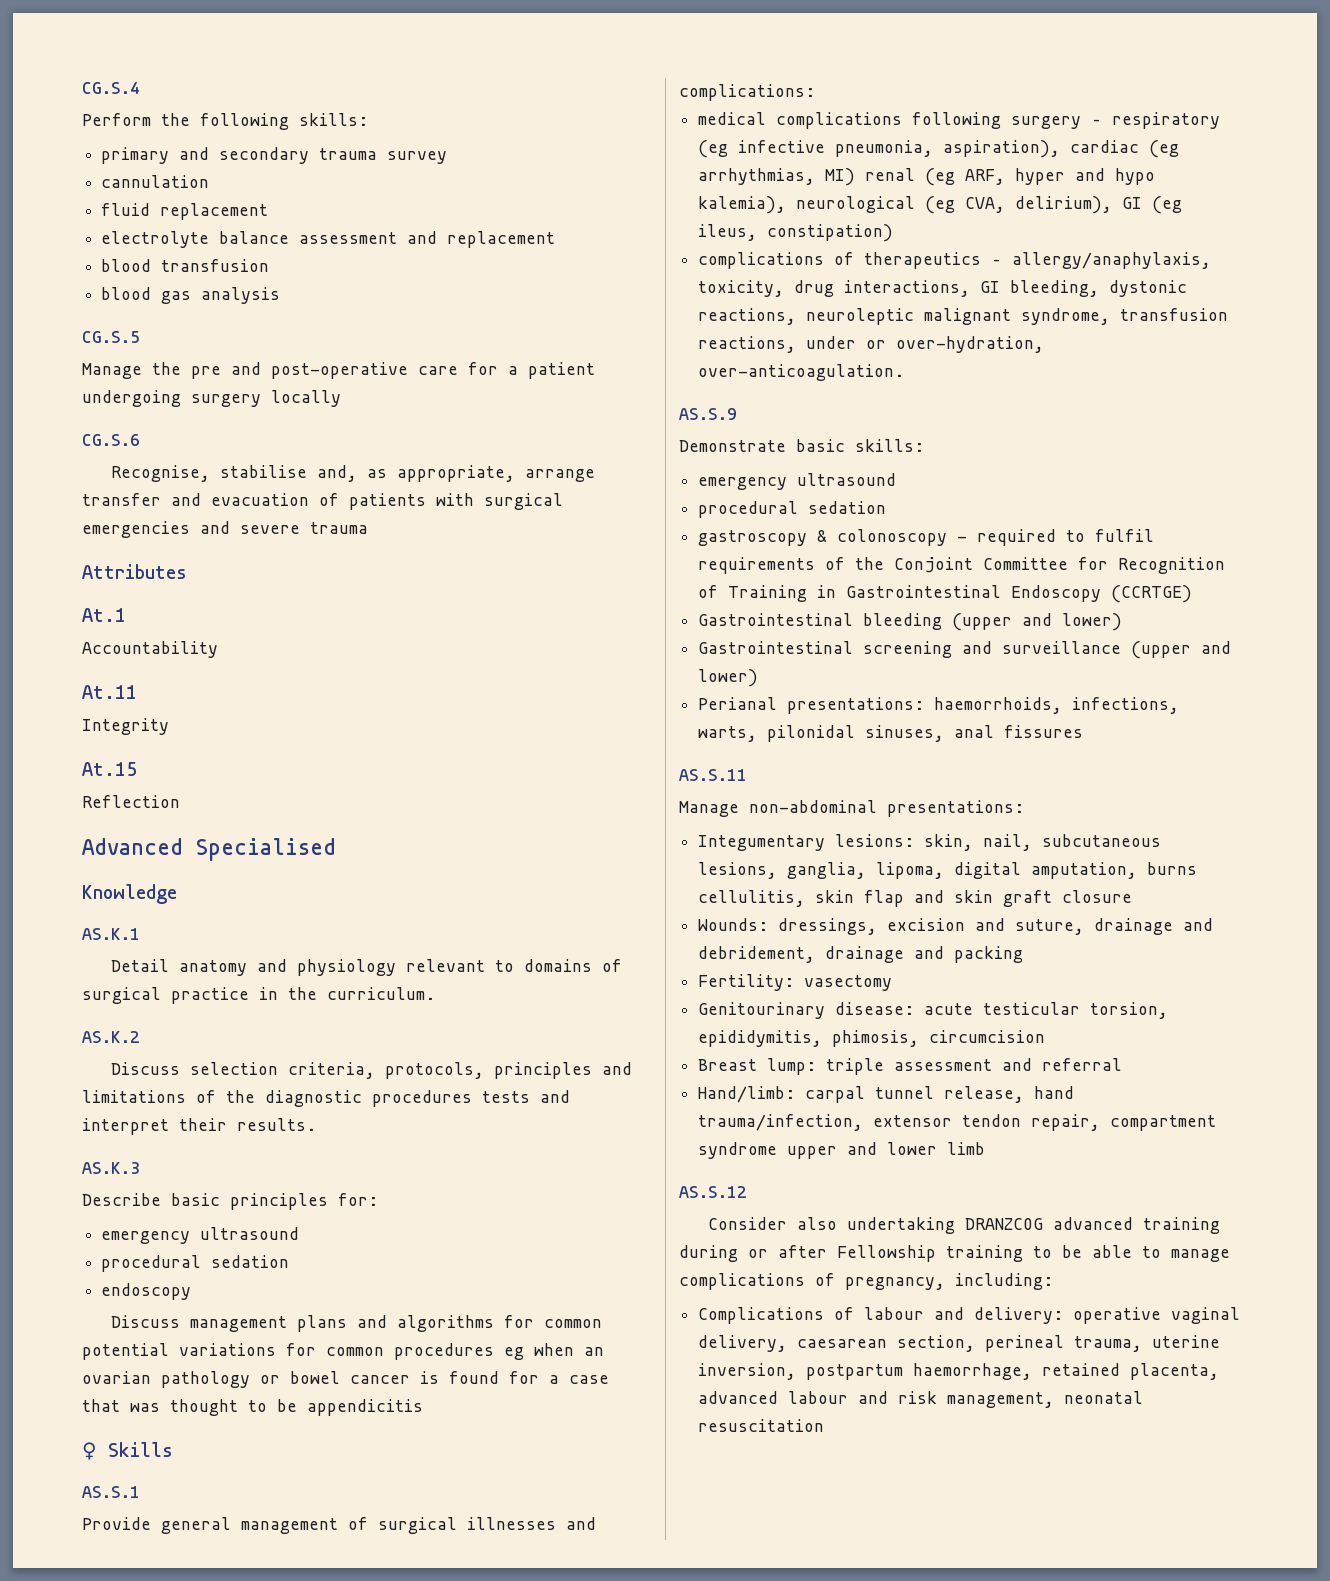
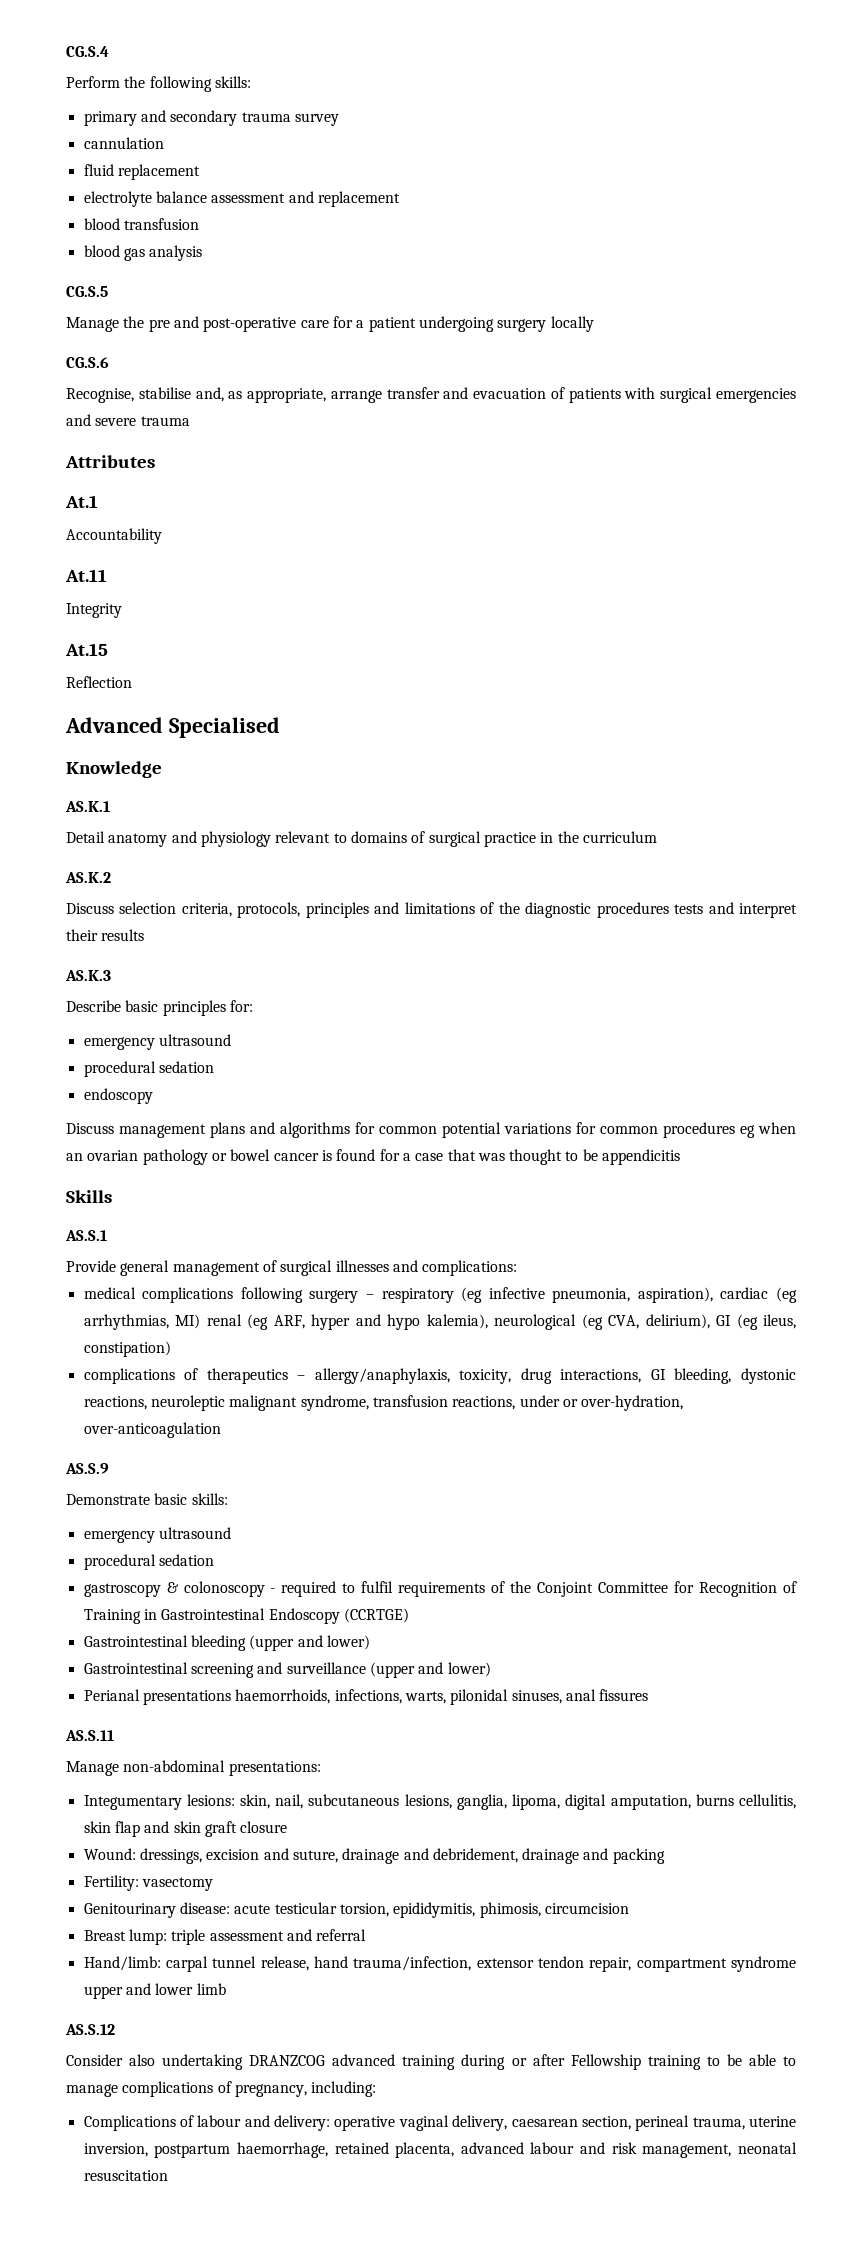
[327,987,435,1000] curriculum. -> [582,831,657,843] curriculum
[237,1118,316,1131] results. -> [101,929,145,941] results
[82,1442,97,1460] ♀ -> (681, 1157) none
[698,364,905,381] over-anticoagulation. -> [83,1422,221,1438] over-anticoagulation
[787,697,925,714] presentations: -> [142,1690,231,1705] presentations
[698,918,769,931] Wounds: -> [83,1848,136,1860] Wound:

